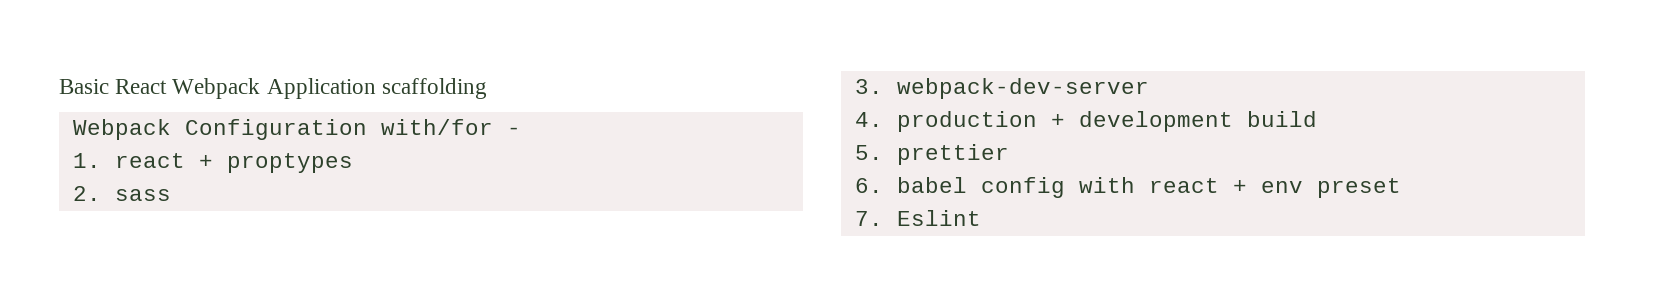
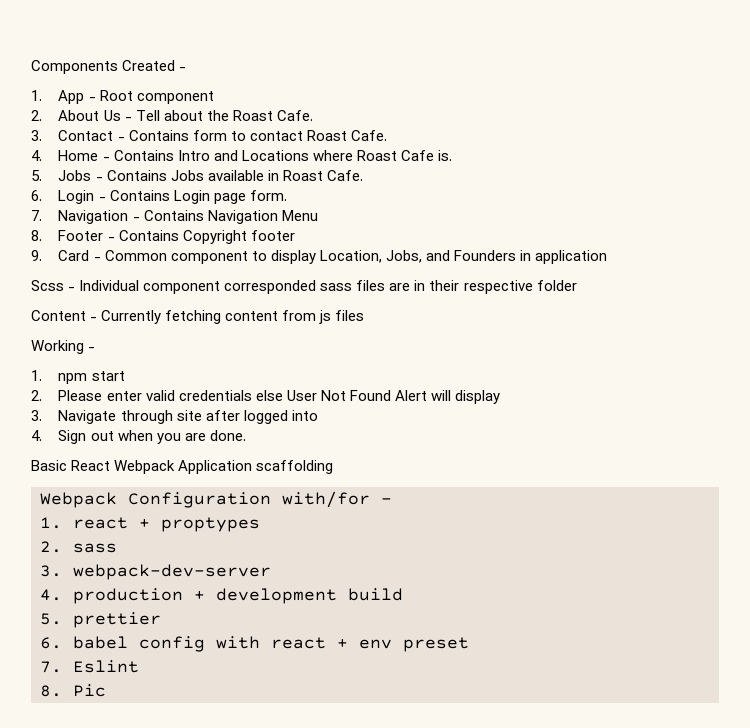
(59, 86) none -> [31,60,187,74] [31,90,214,104] [31,110,313,121] [31,130,387,141] [31,150,452,161] [31,170,363,181] [31,190,287,204] [31,210,318,224] [31,230,295,244] [31,250,607,264] [31,280,577,294] [31,310,365,324] [31,340,96,354] [31,370,125,384] [31,390,500,404] [31,410,318,424] [31,430,246,444] Components Created - // 1. App - Root component // 2. About Us - Tell about the Roast Cafe. // 3. Contact - Contains form to contact Roast Cafe. // 4. Home - Contains Intro and Locations where Roast Cafe is. // 5. Jobs - Contains Jobs available in Roast Cafe. // 6. Login - Contains Login page form. // 7. Navigation - Contains Navigation Menu // 8. Footer - Contains Copyright footer // 9. Card - Common component to display Location, Jobs, and Founders in application // Scss - Individual component corresponded sass files are in their respective folder // Content - Currently fetching content from js files // Working - // 1. npm start // 2. Please enter valid credentials else User Not Found Alert will display // 3. Navigate through site after logged into // 4. Sign out when you are done. //
(981, 218) none -> [40,684,106,697] // 8. Pic

